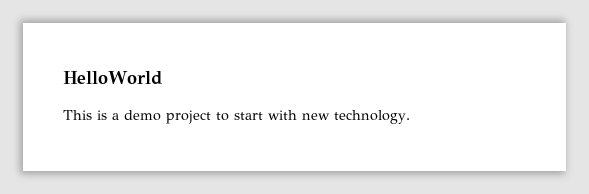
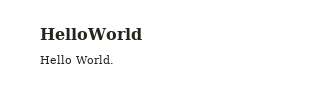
[63,110,410,124] This is a demo project to start with new technology. -> [40,55,114,64] Hello World.

